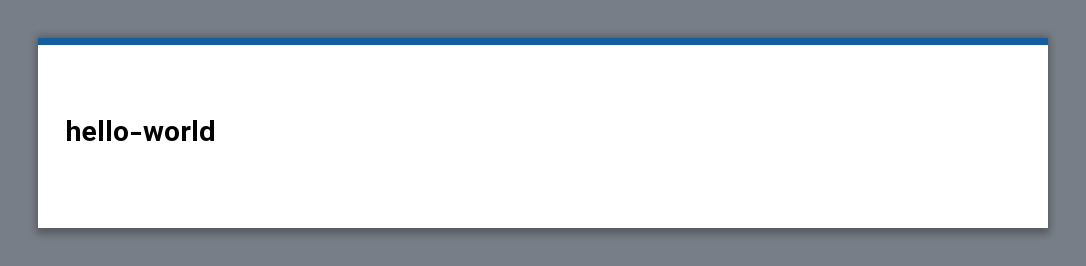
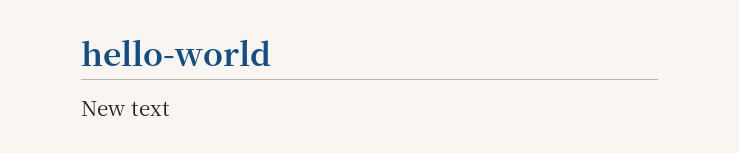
(216, 130) none -> [81,101,170,116] // New text

